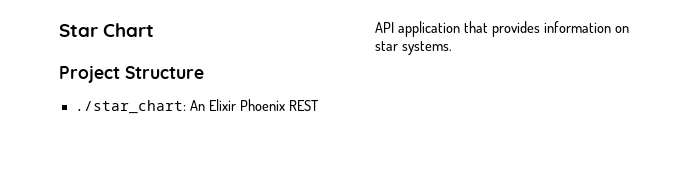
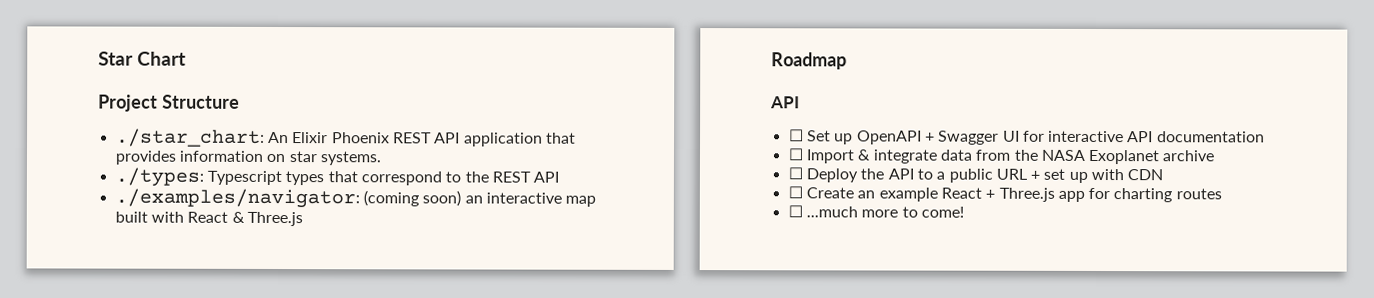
(452, 48) none -> [114,167,560,187] [114,188,597,209] [114,211,303,227] [771,52,847,70] [770,96,800,109] [788,129,1265,145] [787,148,1215,165] [787,167,1164,183] [787,186,1222,203] [787,205,964,218] // ./types: Typescript types that correspond to the REST API // ./examples/navigator: (coming soon) an interactive map built with React & Three.js // Roadmap // API // ☐ Set up OpenAPI + Swagger UI for interactive API documentation // ☐ Import & integrate data from the NASA Exoplanet archive // ☐ Deploy the API to a public URL + set up with CDN // ☐ Create an example React + Three.js app for charting routes // ☐ ...much more to come!

